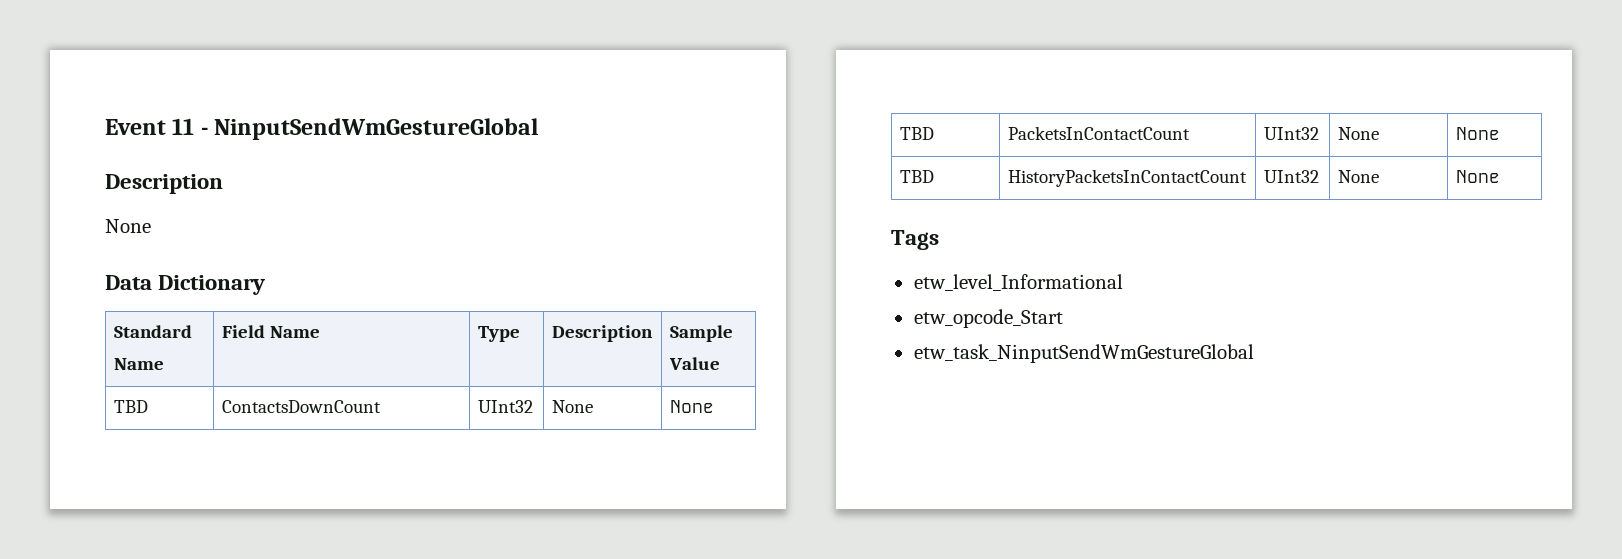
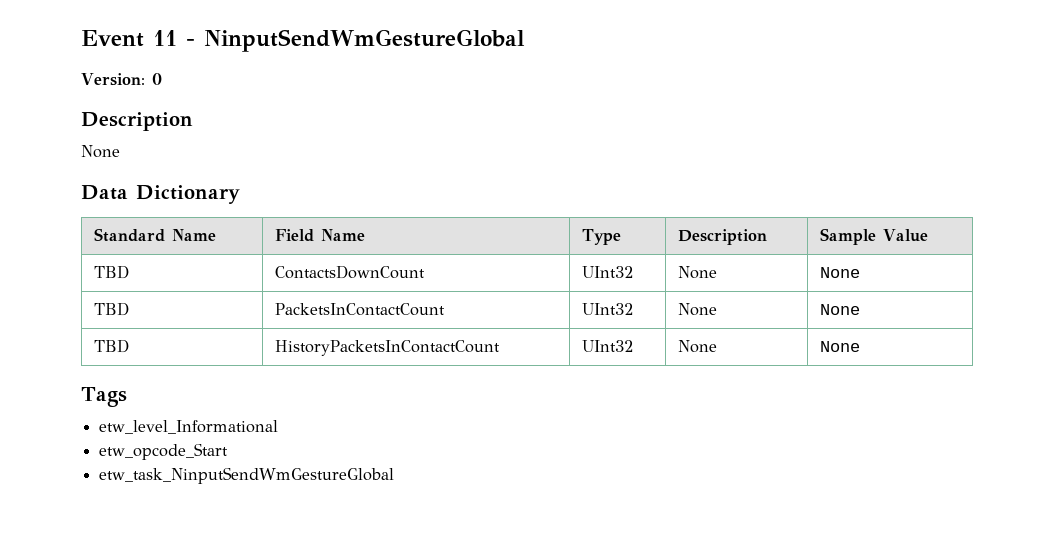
(539, 129) none -> [81,73,162,86] // Version: 0

